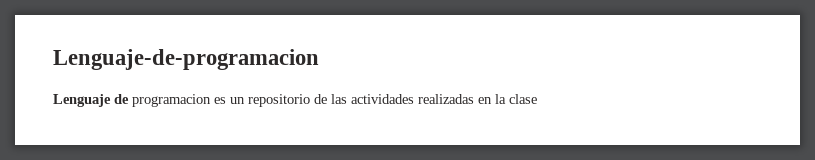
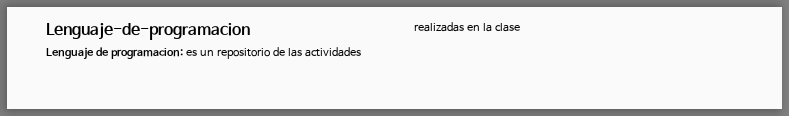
[132,94,211,107] programacion -> [110,48,183,59] programacion:

